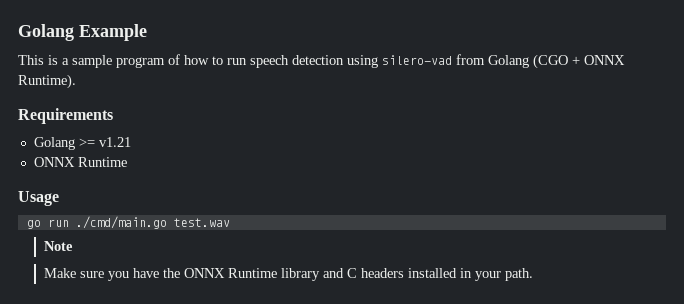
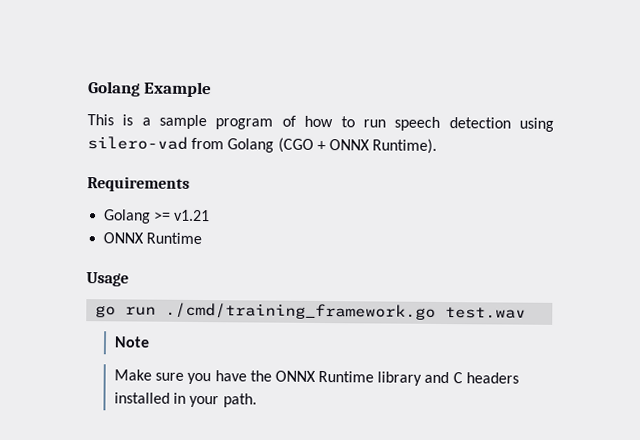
[75,216,167,229] ./cmd/main.go -> [165,302,437,320] ./cmd/training_framework.go

